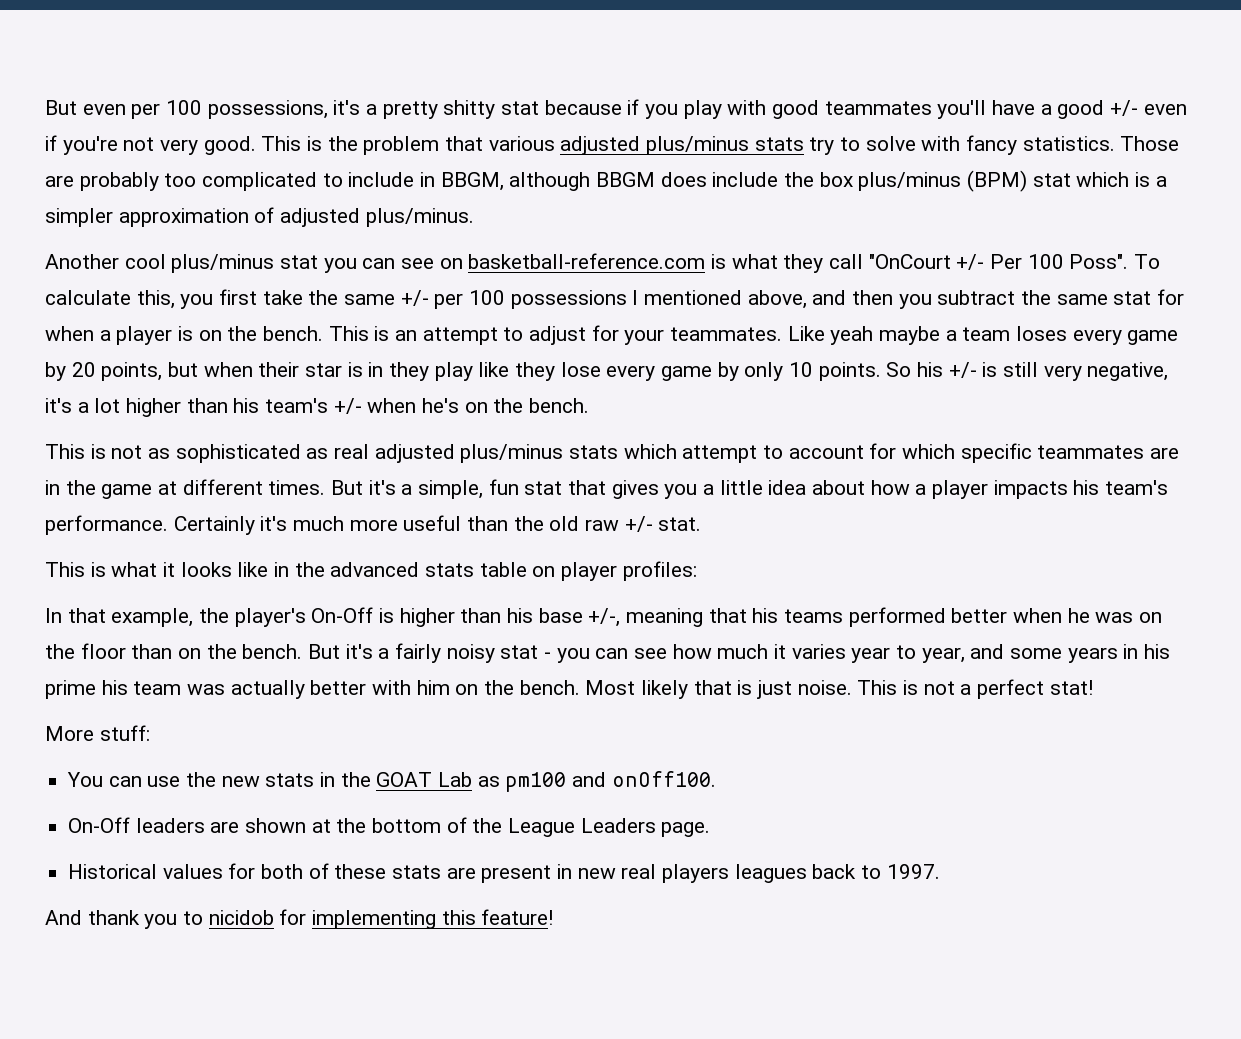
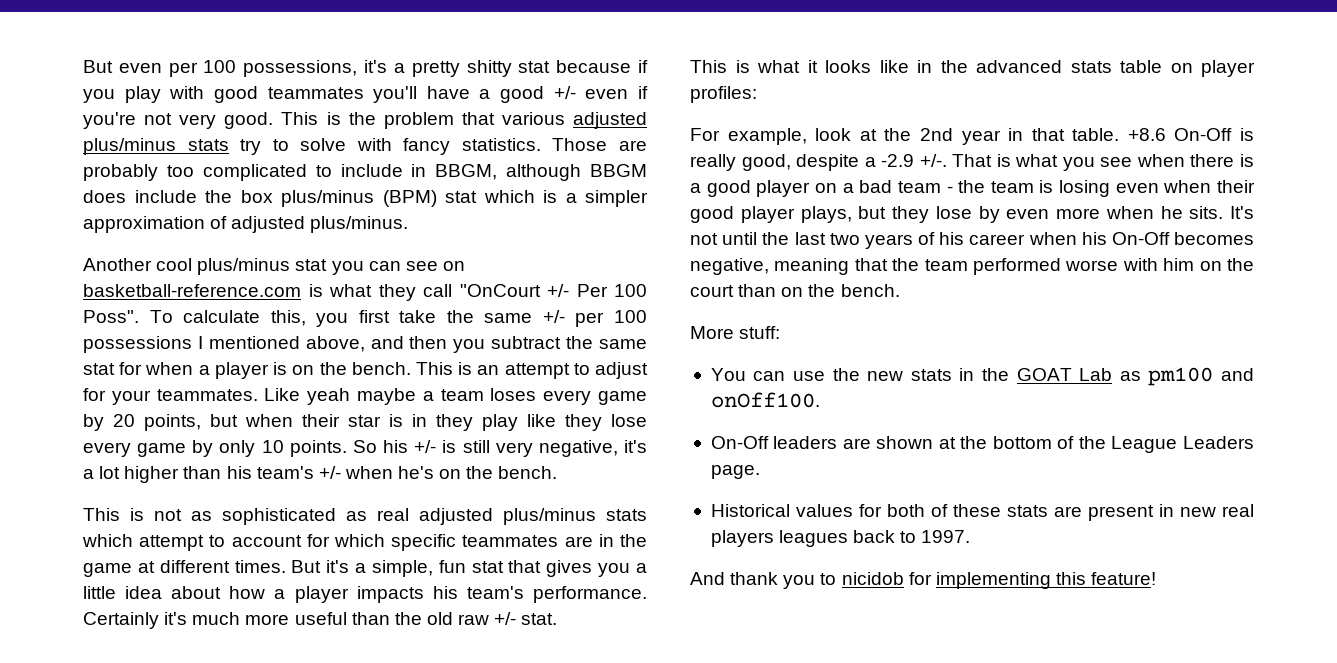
[45,607,1163,627] [45,643,126,659] In that example, the player's On-Off is higher than his base +/-, meaning that his teams performed better when he was on the floor -> [690,128,1254,145] [690,154,1254,171] [690,180,1255,197] [690,206,1254,223] [690,232,1254,249] [690,258,1254,275] [690,285,734,297] For example, look at the 2nd year in that table. +8.6 On-Off is really good, despite a -2.9 +/-. That is what you see when there is a good player on a bad team - the team is losing even when their good player plays, but they lose by even more when he sits. It's not until the last two years of his career when his On-Off becomes negative, meaning that the team performed worse with him on the court
[308,643,1171,663] [45,679,1093,699] But it's a fairly noisy stat - you can see how much it varies year to year, and some years in his prime his team was actually better with him on the bench. Most likely that is just noise. This is not a perfect stat! -> (900, 290) none

